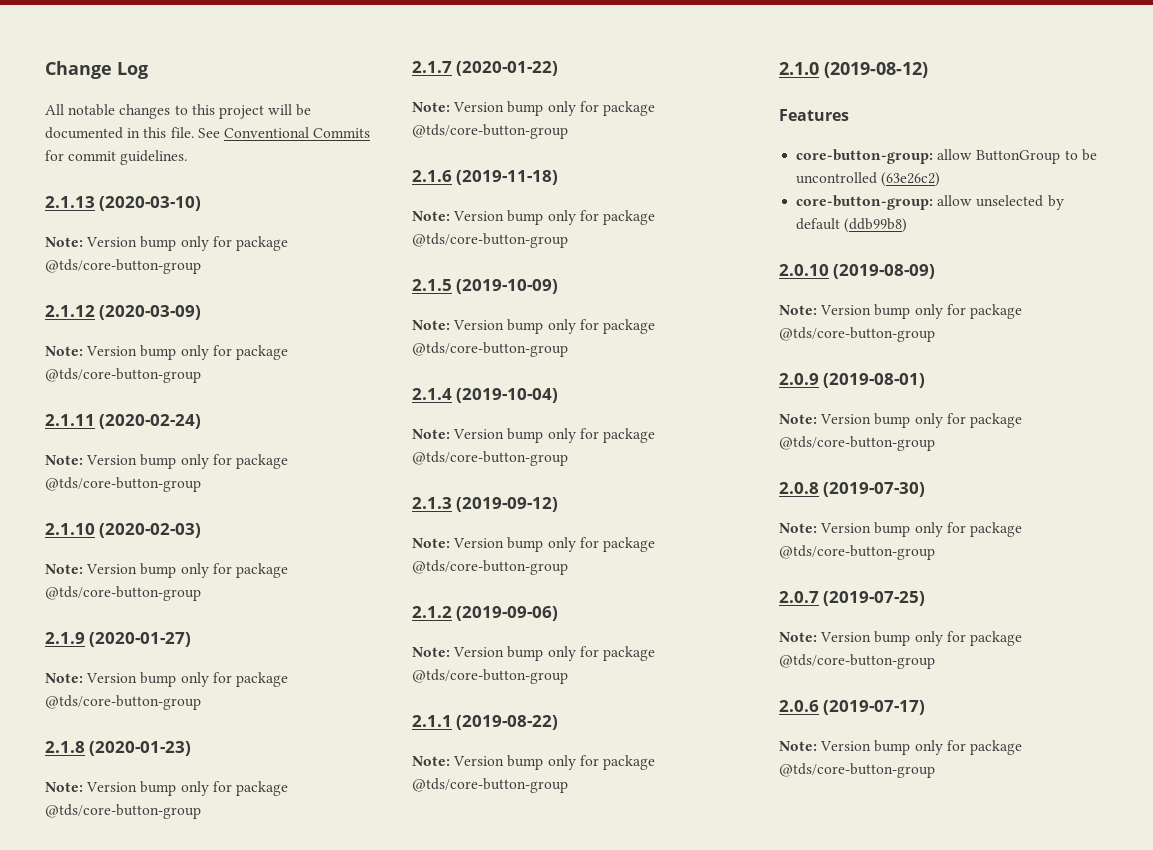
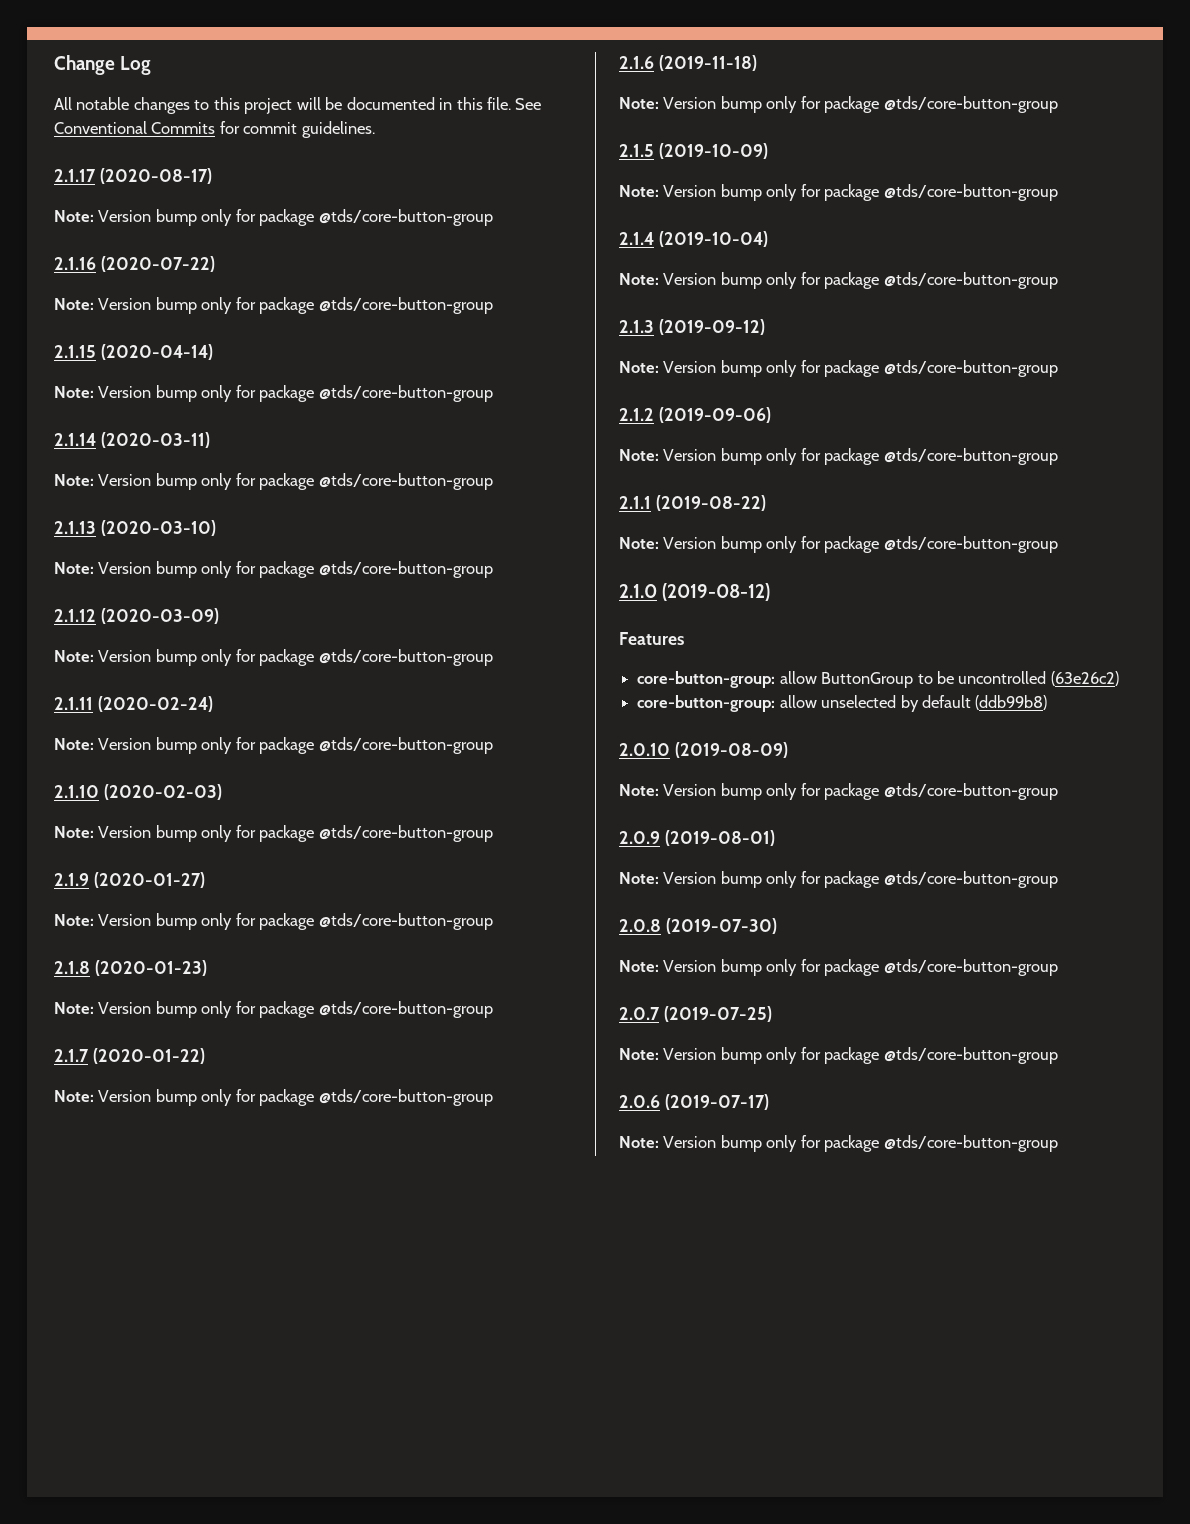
(188, 157) none -> [54,168,212,184] [54,209,493,226] [54,256,215,272] [54,297,493,314] [54,344,213,360] [54,385,493,402] [54,432,210,448] [54,473,493,490] // 2.1.17 (2020-08-17) // Note: Version bump only for package @tds/core-button-group // 2.1.16 (2020-07-22) // Note: Version bump only for package @tds/core-button-group // 2.1.15 (2020-04-14) // Note: Version bump only for package @tds/core-button-group // 2.1.14 (2020-03-11) // Note: Version bump only for package @tds/core-button-group

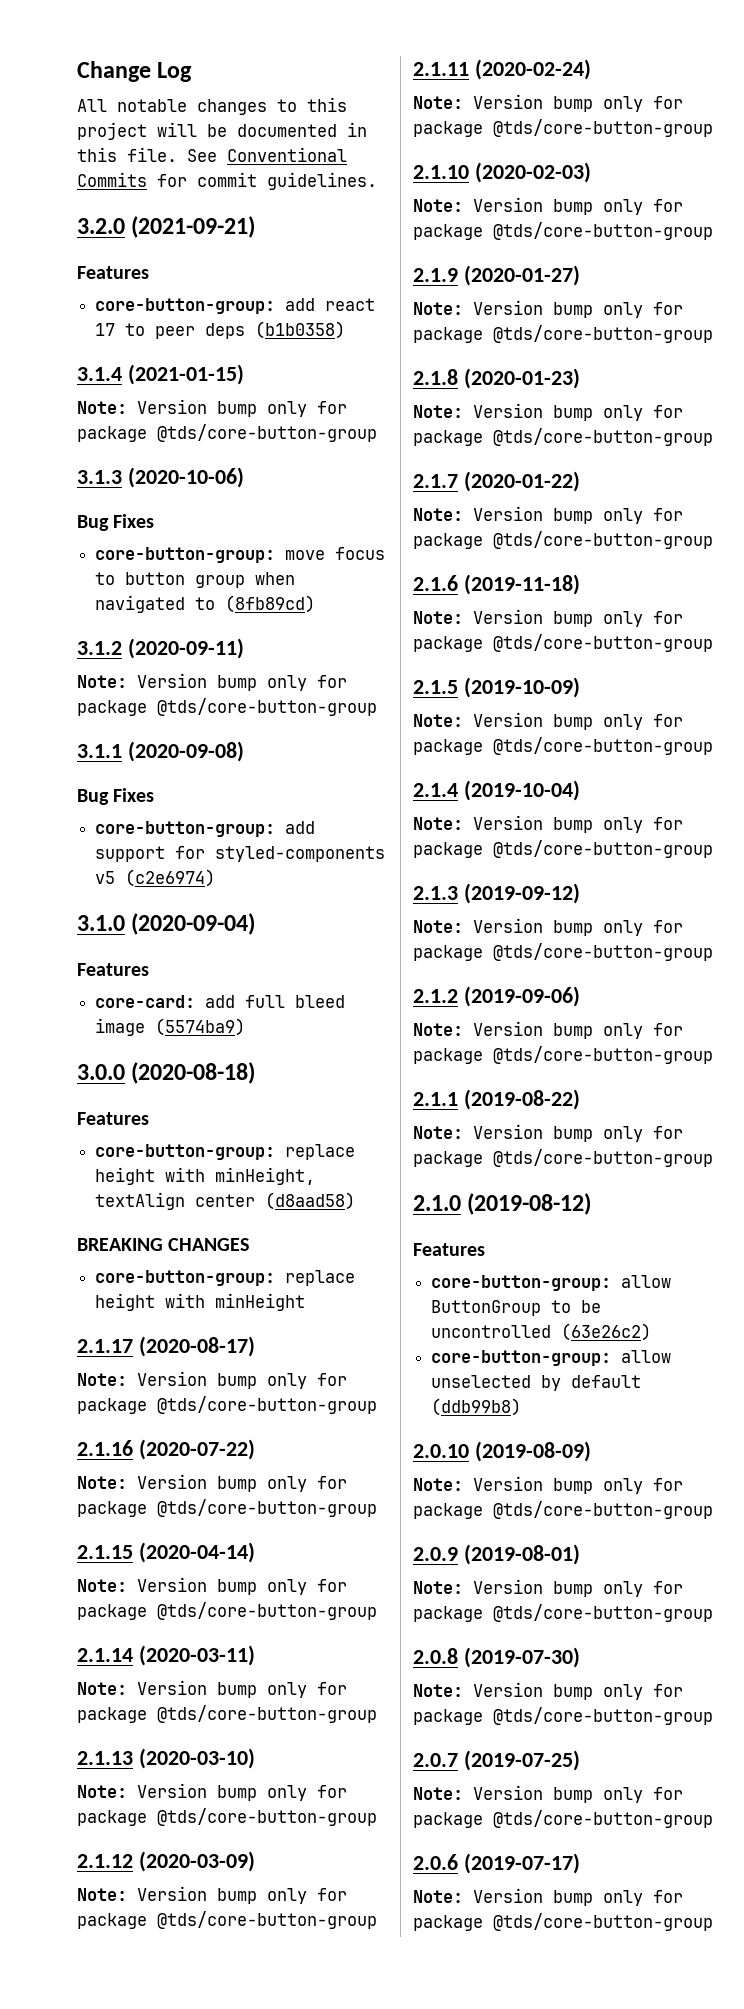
(375, 129) none -> [77,216,256,238] [77,266,149,279] [95,298,376,314] [95,321,346,339] [77,364,244,385] [77,399,347,417] [77,424,377,442] [77,467,244,488] [77,514,155,531] [95,547,386,563] [95,572,296,588] [95,595,316,613] [77,638,244,659] [77,673,347,691] [77,698,377,716] [77,741,244,762] [77,788,155,805] [95,821,316,837] [95,846,386,862] [95,869,216,887] [77,913,256,935] [77,963,149,976] [95,995,346,1008] [95,1018,246,1036] [77,1062,256,1084] [77,1112,149,1125] [95,1144,356,1160] [95,1167,316,1185] [95,1192,356,1210] [77,1238,250,1251] [95,1270,356,1286] [95,1293,306,1311] // 3.2.0 (2021-09-21) // Features // core-button-group: add react 17 to peer deps (b1b0358) // 3.1.4 (2021-01-15) // Note: Version bump only for package @tds/core-button-group // 3.1.3 (2020-10-06) // Bug Fixes // core-button-group: move focus to button group when navigated to (8fb89cd) // 3.1.2 (2020-09-11) // Note: Version bump only for package @tds/core-button-group // 3.1.1 (2020-09-08) // Bug Fixes // core-button-group: add support for styled-components v5 (c2e6974) // 3.1.0 (2020-09-04) // Features // core-card: add full bleed image (5574ba9) // 3.0.0 (2020-08-18) // Features // core-button-group: replace height with minHeight, textAlign center (d8aad58) // BREAKING CHANGES // core-button-group: replace height with minHeight

